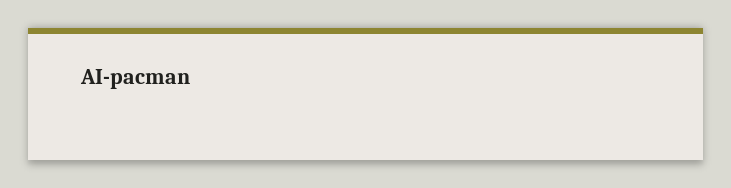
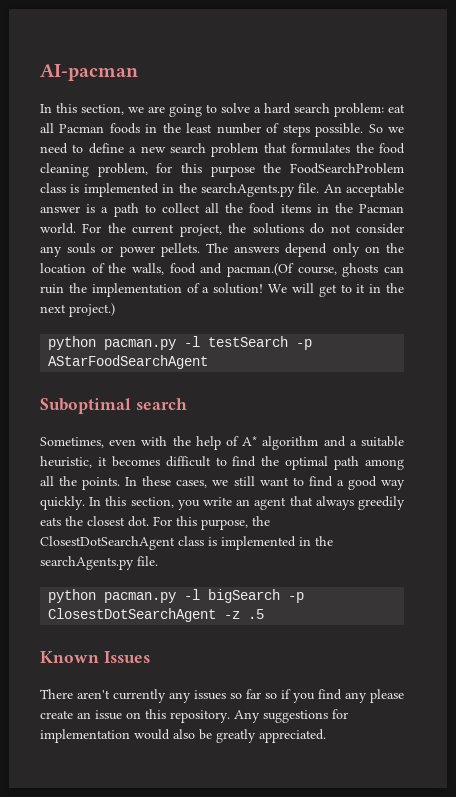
(190, 79) none -> [40,103,405,117] [40,123,404,137] [40,143,405,157] [40,163,404,177] [40,183,404,197] [40,203,405,217] [40,223,405,237] [40,243,404,257] [40,263,404,277] [40,283,404,297] [40,303,115,317] [48,336,313,350] [48,355,209,369] [40,398,187,414] [40,436,404,450] [40,456,404,470] [40,476,405,490] [40,496,405,510] [40,516,270,530] [40,536,333,550] [40,556,158,570] [48,589,305,603] [48,608,265,622] [40,651,150,663] [40,689,404,703] [40,709,348,723] [40,729,326,743] // In this section, we are going to solve a hard search problem: eat all Pacman foods in the least number of steps possible. So we need to define a new search problem that formulates the food cleaning problem, for this purpose the FoodSearchProblem class is implemented in the searchAgents.py file. An acceptable answer is a path to collect all the food items in the Pacman world. For the current project, the solutions do not consider any souls or power pellets. The answers depend only on the location of the walls, food and pacman.(Of course, ghosts can ruin the implementation of a solution! We will get to it in the next project.) // python pacman.py -l testSearch -p AStarFoodSearchAgent // Suboptimal search // Sometimes, even with the help of A* algorithm and a suitable heuristic, it becomes difficult to find the optimal path among all the points. In these cases, we still want to find a good way quickly. In this section, you write an agent that always greedily eats the closest dot. For this purpose, the ClosestDotSearchAgent class is implemented in the searchAgents.py file. // python pacman.py -l bigSearch -p ClosestDotSearchAgent -z .5 // Known Issues // There aren't currently any issues so far so if you find any please create an issue on this repository. Any suggestions for implementation would also be greatly appreciated.

